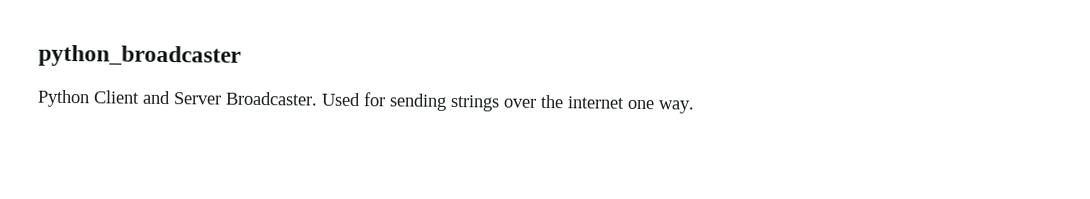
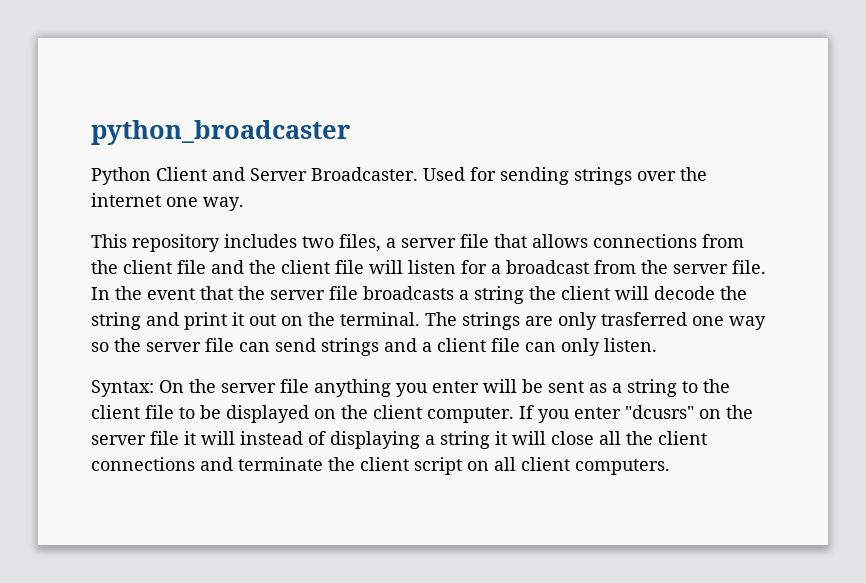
(694, 107) none -> [91,234,744,252] [91,260,766,274] [91,286,747,304] [91,312,766,330] [91,338,657,356] [91,379,730,397] [91,405,753,423] [91,431,707,449] [91,457,670,475] // This repository includes two files, a server file that allows connections from the client file and the client file will listen for a broadcast from the server file. In the event that the server file broadcasts a string the client will decode the string and print it out on the terminal. The strings are only trasferred one way so the server file can send strings and a client file can only listen. // Syntax: On the server file anything you enter will be sent as a string to the client file to be displayed on the client computer. If you enter "dcusrs" on the server file it will instead of displaying a string it will close all the client connections and terminate the client script on all client computers.

